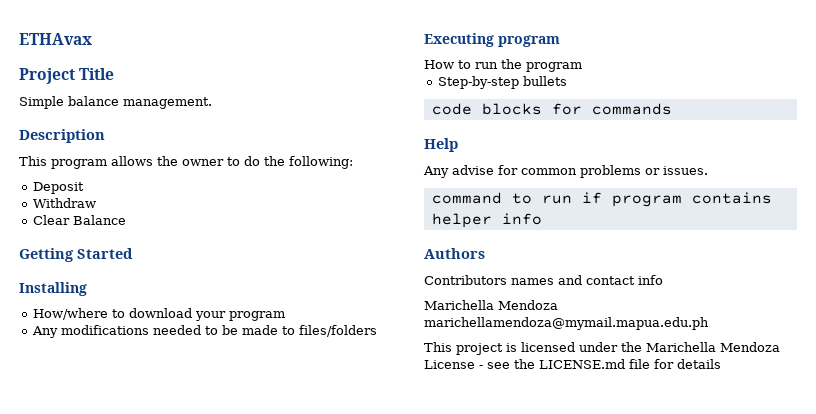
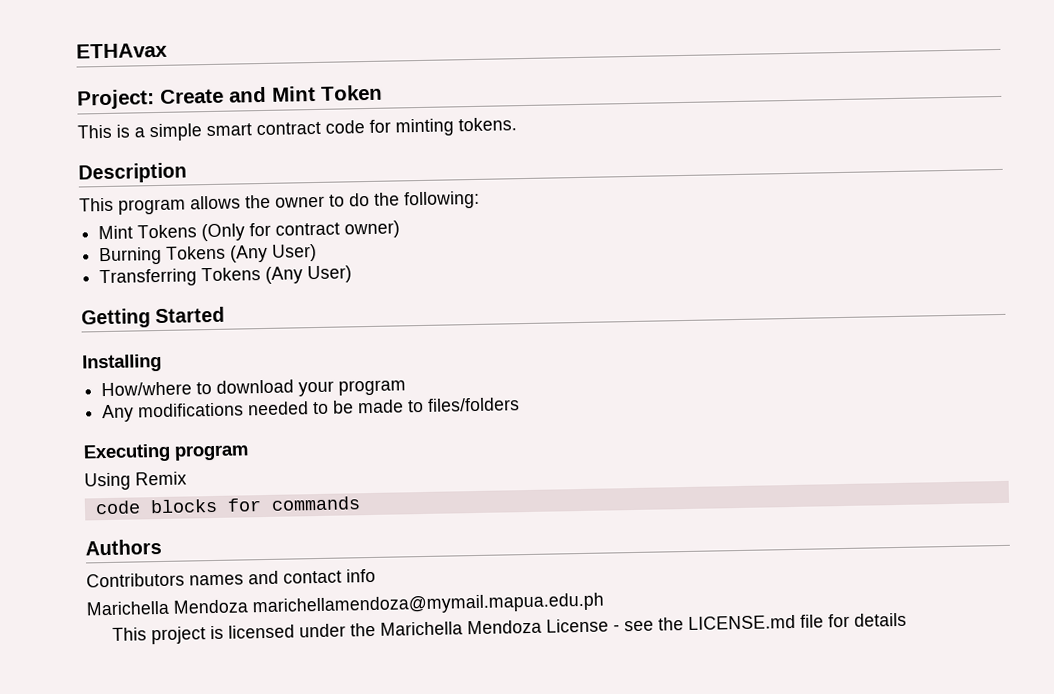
[19,68,115,84] [19,96,212,109] Project Title // Simple balance management. -> [77,84,383,110] [77,117,517,142] Project: Create and Mint Token // This is a simple smart contract code for minting tokens.
[33,182,85,194] [33,198,97,208] [33,215,127,225] Deposit // Withdraw // Clear Balance -> [98,220,401,242] [99,243,318,266] [99,265,353,288] Mint Tokens (Only for contract owner) // Burning Tokens (Any User) // Transferring Tokens (Any User)
[424,59,582,72] [438,76,568,89] [431,103,672,115] [424,138,458,152] [423,165,708,178] [431,192,772,207] [431,213,542,228] How to run the program // Step-by-step bullets // code blocks for commands // Help // Any advise for common problems or issues. // command to run if program contains helper info -> [84,471,187,491] [94,496,361,515] Using Remix // code blocks for commands

